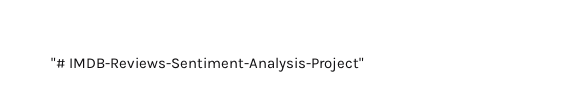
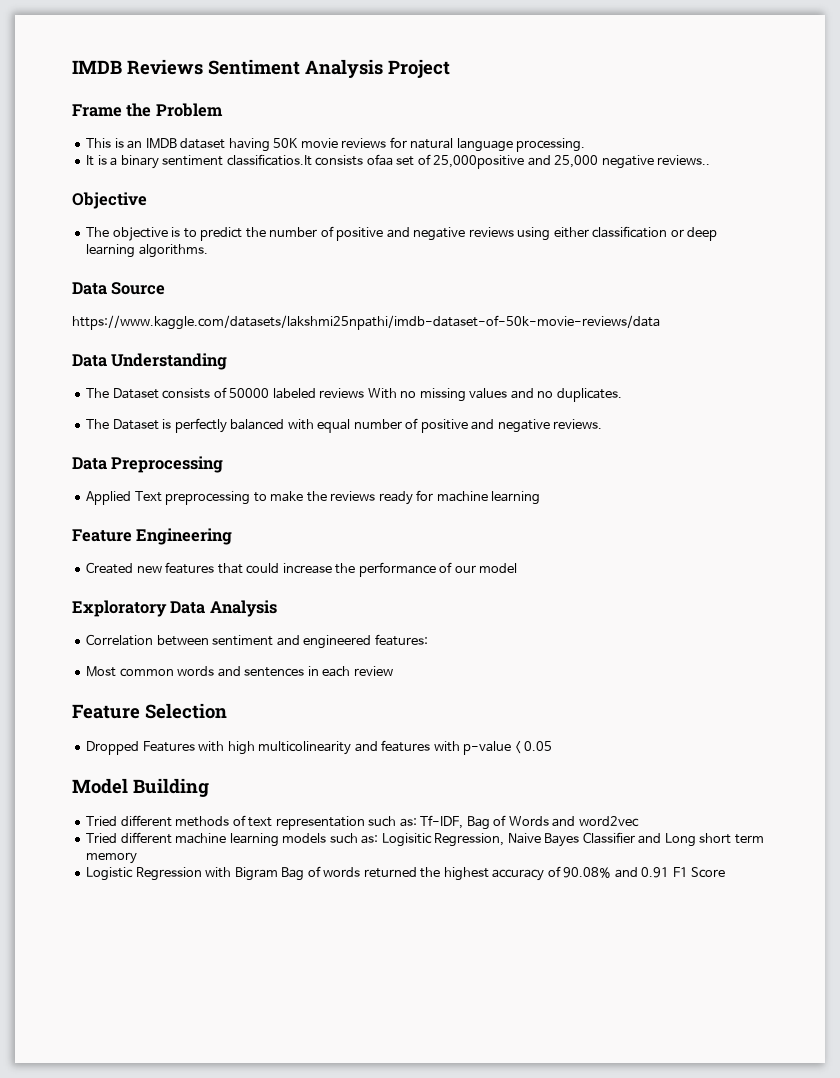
[51,57,365,72] "# IMDB-Reviews-Sentiment-Analysis-Project" -> [72,59,450,78] [72,103,223,117] [86,137,586,152] [86,154,711,169] [72,192,147,209] [86,226,718,241] [86,244,208,258] [72,282,166,295] [72,315,660,330] [72,353,228,370] [86,387,622,402] [86,418,603,433] [72,456,224,473] [86,490,541,505] [72,528,233,545] [86,562,518,577] [72,600,277,617] [86,634,428,649] [86,666,393,677] [72,703,227,719] [86,740,553,755] [72,778,209,797] [86,815,639,830] [86,832,764,847] [86,852,138,864] [86,866,726,881] IMDB Reviews Sentiment Analysis Project // Frame the Problem // This is an IMDB dataset having 50K movie reviews for natural language processing. // It is a binary sentiment classificatios.It consists ofaa set of 25,000positive and 25,000 negative reviews.. // Objective // The objective is to predict the number of positive and negative reviews using either classification or deep learning algorithms. // Data Source // https://www.kaggle.com/datasets/lakshmi25npathi/imdb-dataset-of-50k-movie-reviews/data // Data Understanding // The Dataset consists of 50000 labeled reviews With no missing values and no duplicates. // The Dataset is perfectly balanced with equal number of positive and negative reviews. // Data Preprocessing // Applied Text preprocessing to make the reviews ready for machine learning // Feature Engineering // Created new features that could increase the performance of our model // Exploratory Data Analysis // Correlation between sentiment and engineered features: // Most common words and sentences in each review // Feature Selection // Dropped Features with high multicolinearity and features with p-value < 0.05 // Model Building // Tried different methods of text representation such as: Tf-IDF, Bag of Words and word2vec // Tried different machine learning models such as: Logisitic Regression, Naive Bayes Classifier and Long short term memory // Logistic Regression with Bigram Bag of words returned the highest accuracy of 90.08% and 0.91 F1 Score

